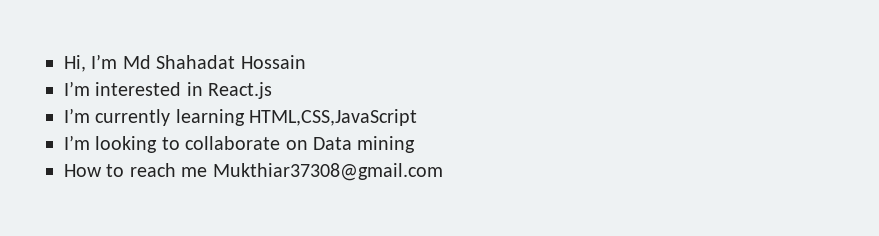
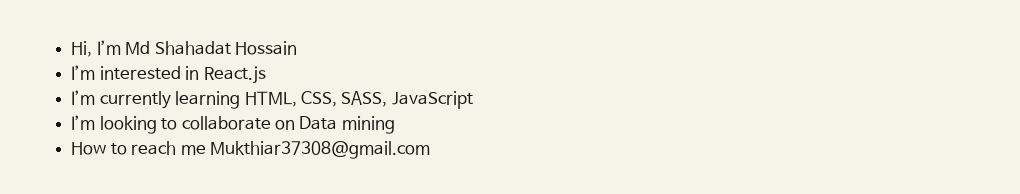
[249,109,418,126] HTML,CSS,JavaScript -> [244,91,473,109] HTML, CSS, SASS, JavaScript

